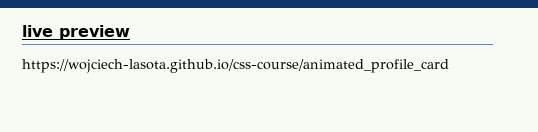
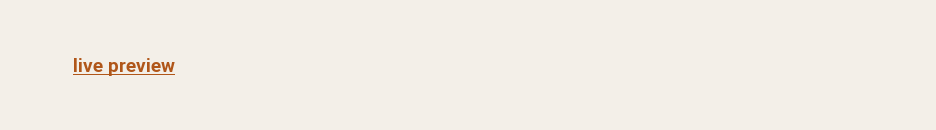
[22,59,449,73] // https://wojciech-lasota.github.io/css-course/animated_profile_card -> (176, 67) none

